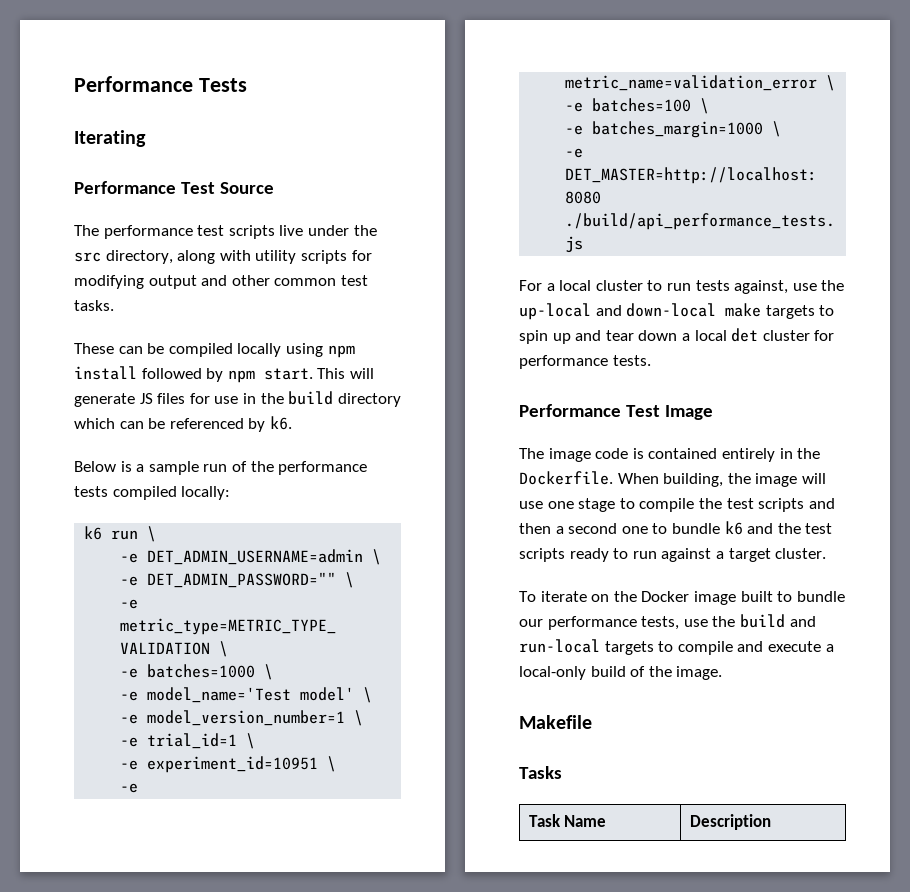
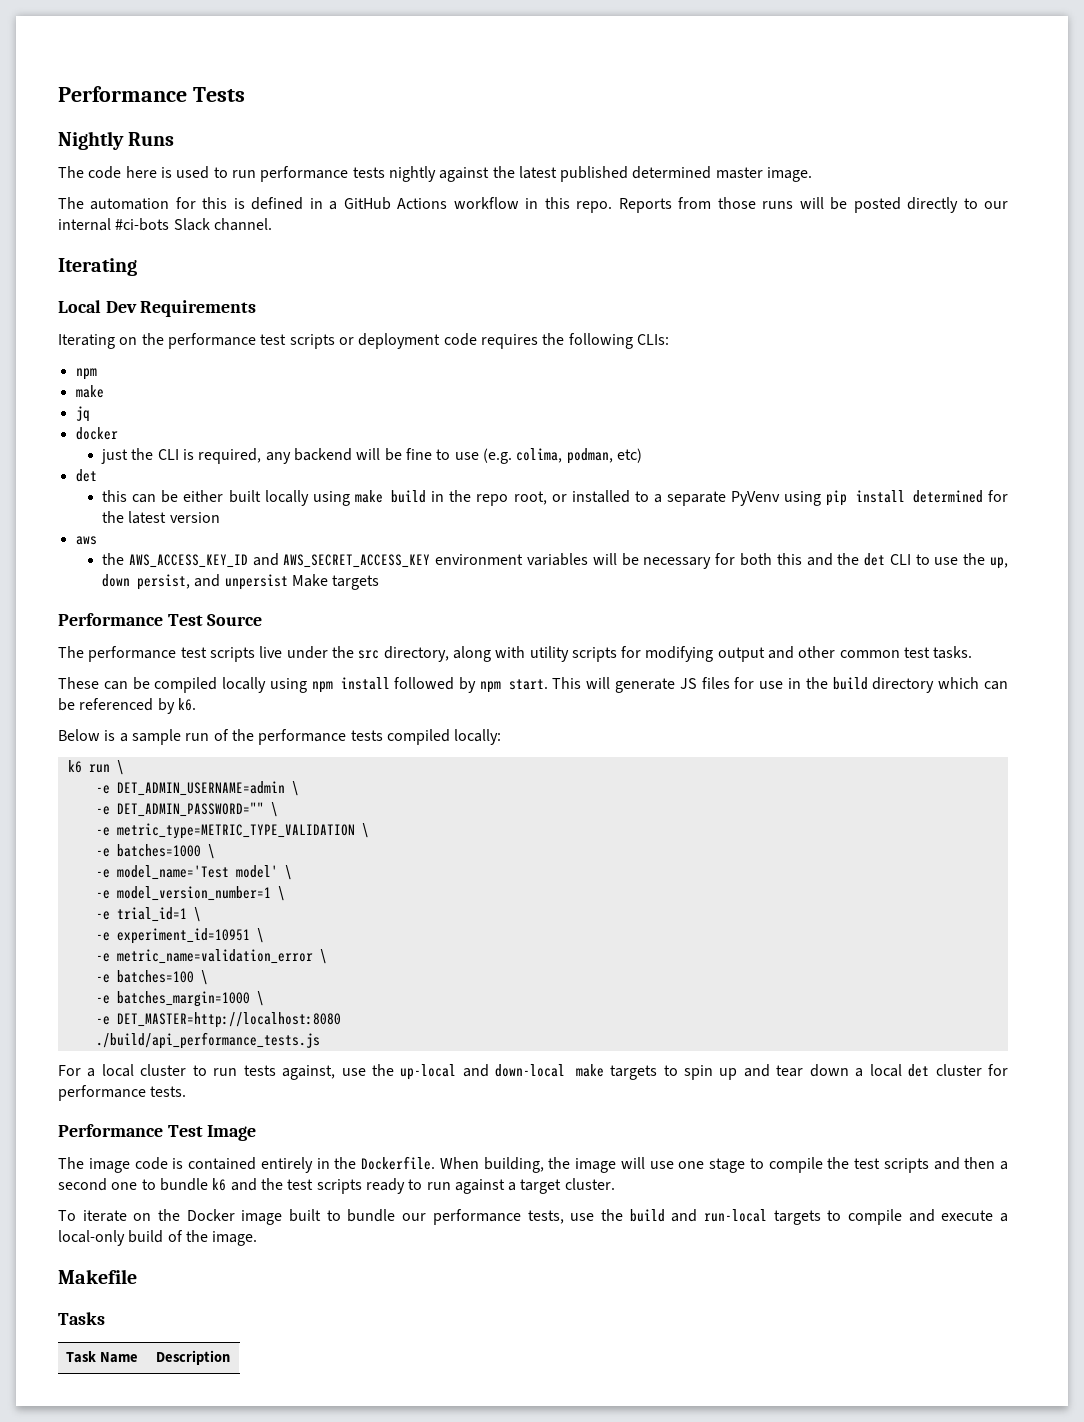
[74,130,146,147] Iterating -> [58,131,175,150] [58,166,813,182] [58,197,1009,213] [58,218,272,231] [58,258,137,276] [58,300,257,317] [58,333,669,349] [75,368,97,380] [75,385,104,398] [75,406,90,422] [75,427,118,440] [101,448,642,464] [75,469,97,482] [102,490,1008,506] [102,511,220,524] [75,536,97,545] [102,553,1009,569] [102,574,380,590] Nightly Runs // The code here is used to run performance tests nightly against the latest published determined master image. // The automation for this is defined in a GitHub Actions workflow in this repo. Reports from those runs will be posted directly to our internal #ci-bots Slack channel. // Iterating // Local Dev Requirements // Iterating on the performance test scripts or deployment code requires the following CLIs: // npm // make // jq // docker // just the CLI is required, any backend will be fine to use (e.g. colima, podman, etc) // det // this can be either built locally using make build in the repo root, or installed to a separate PyVenv using pip install determined for the latest version // aws // the AWS_ACCESS_KEY_ID and AWS_SECRET_ACCESS_KEY environment variables will be necessary for both this and the det CLI to use the up, down persist, and unpersist Make targets

